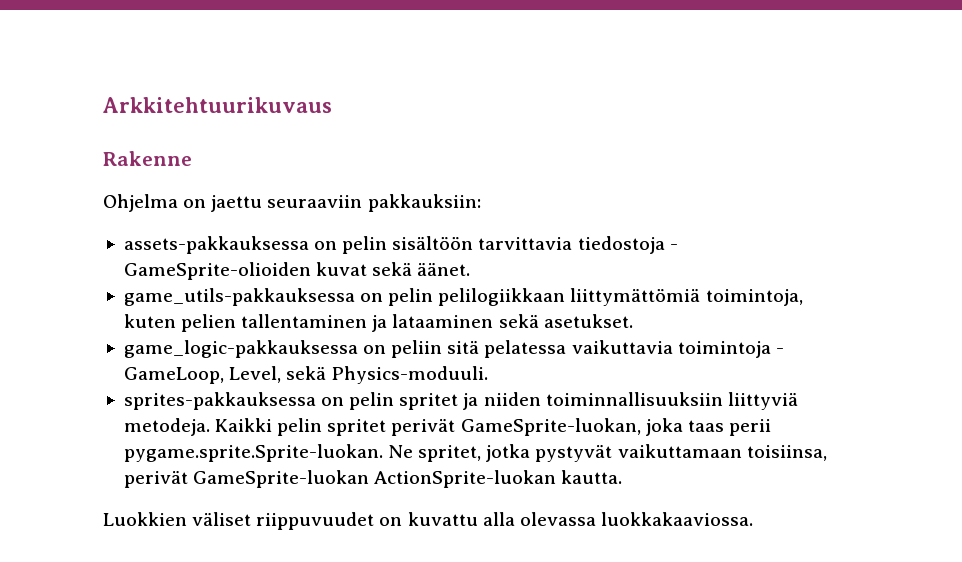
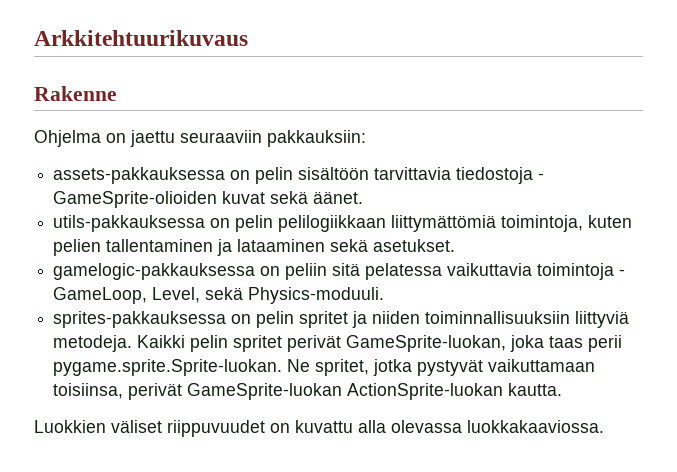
[123,288,355,306] game_utils-pakkauksessa -> [53,215,206,232] utils-pakkauksessa
[123,340,358,358] game_logic-pakkauksessa -> [53,263,256,280] gamelogic-pakkauksessa

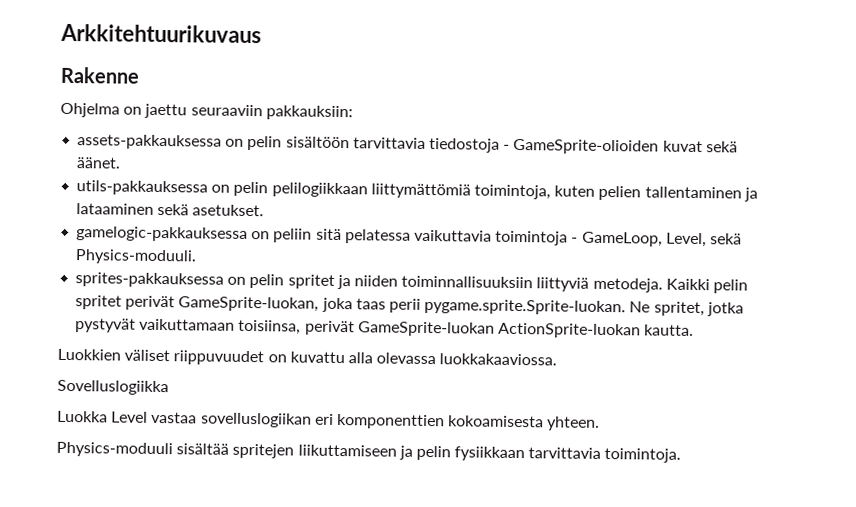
(604, 426) none -> [57,379,169,396] [57,410,601,431] [56,441,682,463] // Sovelluslogiikka // Luokka Level vastaa sovelluslogiikan eri komponenttien kokoamisesta yhteen. // Physics-moduuli sisältää spritejen liikuttamiseen ja pelin fysiikkaan tarvittavia toimintoja.

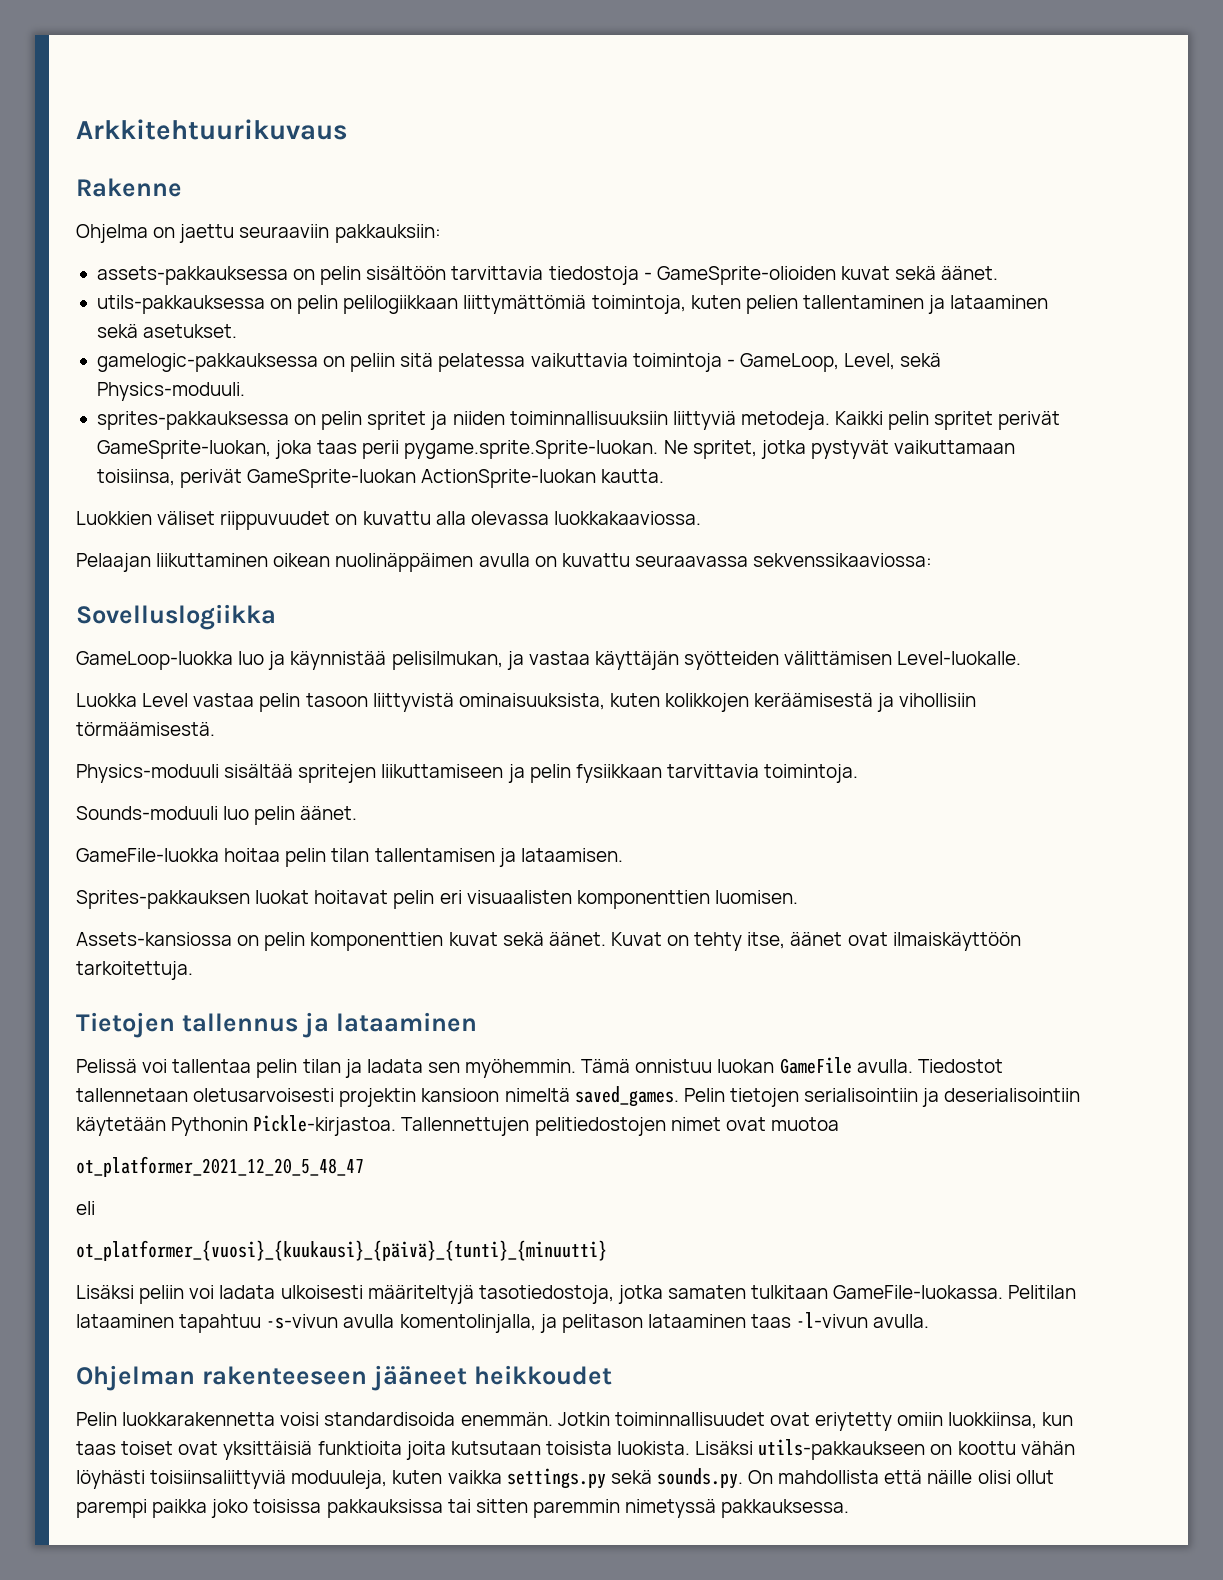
[57,379,169,396] [57,410,601,431] Sovelluslogiikka // Luokka Level vastaa sovelluslogiikan eri komponenttien kokoamisesta yhteen. -> [76,553,933,572] [76,604,276,630] [76,651,1022,670] [76,693,977,712] [76,722,215,736] Pelaajan liikuttaminen oikean nuolinäppäimen avulla on kuvattu seuraavassa sekvenssikaaviossa: // Sovelluslogiikka // GameLoop-luokka luo ja käynnistää pelisilmukan, ja vastaa käyttäjän syötteiden välittämisen Level-luokalle. // Luokka Level vastaa pelin tasoon liittyvistä ominaisuuksista, kuten kolikkojen keräämisestä ja vihollisiin törmäämisestä.
(682, 455) none -> [76,806,358,825] [76,848,623,867] [76,890,798,909] [76,932,1021,951] [76,961,193,980] [76,1012,477,1038] [76,1057,1003,1078] [76,1086,1081,1107] [76,1115,839,1136] [76,1156,364,1177] [76,1201,95,1215] [76,1240,607,1261] [76,1285,1077,1304] [76,1312,930,1333] [76,1365,612,1391] [76,1412,1074,1431] [76,1439,1075,1460] [76,1468,1054,1489] [76,1499,850,1518] // Sounds-moduuli luo pelin äänet. // GameFile-luokka hoitaa pelin tilan tallentamisen ja lataamisen. // Sprites-pakkauksen luokat hoitavat pelin eri visuaalisten komponenttien luomisen. // Assets-kansiossa on pelin komponenttien kuvat sekä äänet. Kuvat on tehty itse, äänet ovat ilmaiskäyttöön tarkoitettuja. // Tietojen tallennus ja lataaminen // Pelissä voi tallentaa pelin tilan ja ladata sen myöhemmin. Tämä onnistuu luokan GameFile avulla. Tiedostot tallennetaan oletusarvoisesti projektin kansioon nimeltä saved_games. Pelin tietojen serialisointiin ja deserialisointiin käytetään Pythonin Pickle-kirjastoa. Tallennettujen pelitiedostojen nimet ovat muotoa // ot_platformer_2021_12_20_5_48_47 // eli // ot_platformer_{vuosi}_{kuukausi}_{päivä}_{tunti}_{minuutti} // Lisäksi peliin voi ladata ulkoisesti määriteltyjä tasotiedostoja, jotka samaten tulkitaan GameFile-luokassa. Pelitilan lataaminen tapahtuu -s-vivun avulla komentolinjalla, ja pelitason lataaminen taas -l-vivun avulla. // Ohjelman rakenteeseen jääneet heikkoudet // Pelin luokkarakennetta voisi standardisoida enemmän. Jotkin toiminnallisuudet ovat eriytetty omiin luokkiinsa, kun taas toiset ovat yksittäisiä funktioita joita kutsutaan toisista luokista. Lisäksi utils-pakkaukseen on koottu vähän löyhästi toisiinsaliittyviä moduuleja, kuten vaikka settings.py sekä sounds.py. On mahdollista että näille olisi ollut parempi paikka joko toisissa pakkauksissa tai sitten paremmin nimetyssä pakkauksessa.

